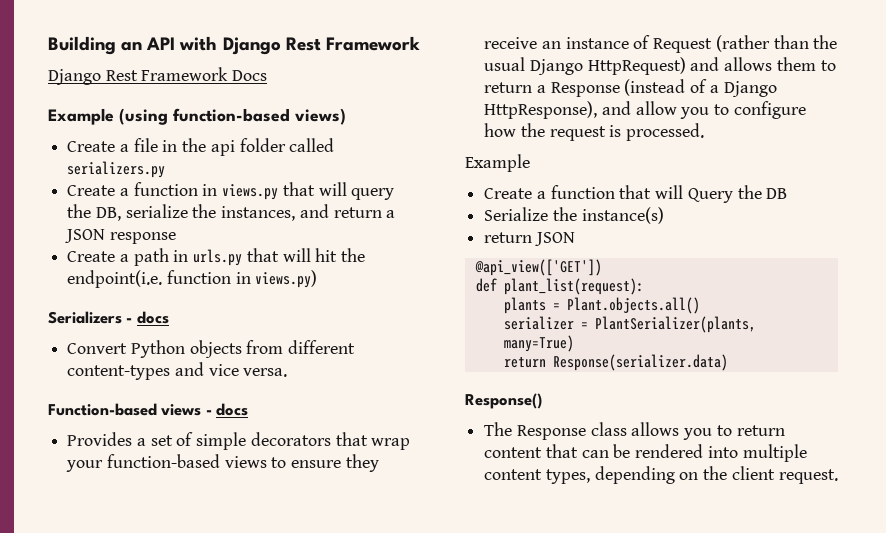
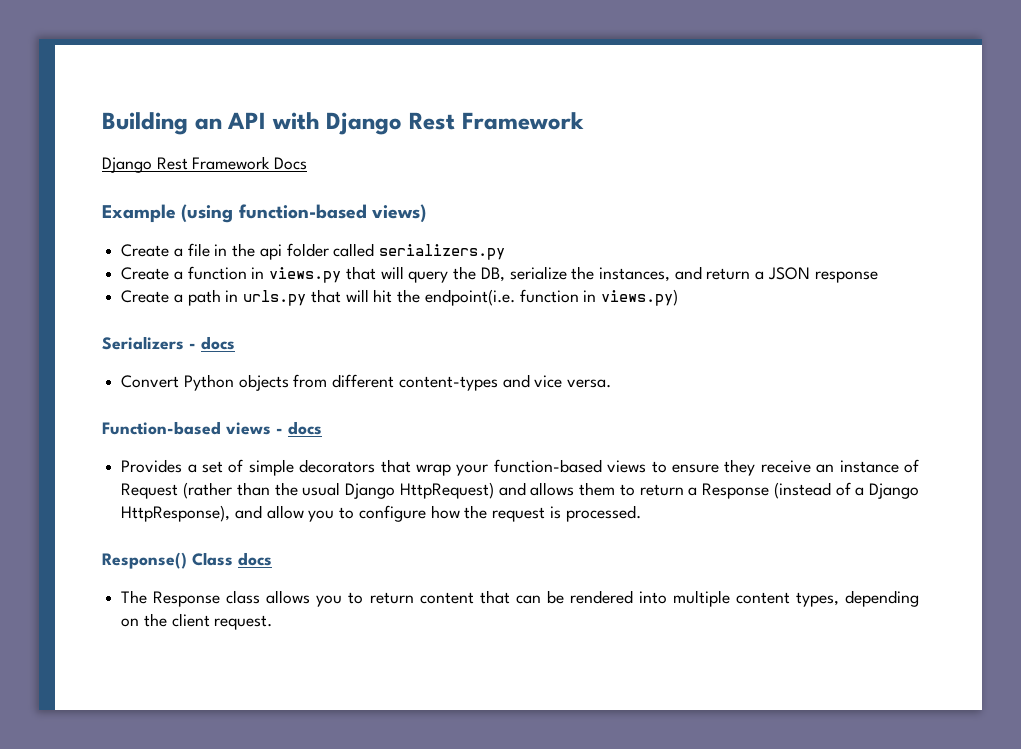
[465,154,530,172] [484,185,788,203] [484,207,664,224] [484,232,575,246] [474,259,602,276] [475,278,644,295] [503,297,700,314] [503,316,756,333] [503,335,574,352] [503,354,728,371] // Example // Create a function that will Query the DB // Serialize the instance(s) // return JSON // @api_view(['GET']) // def plant_list(request): // plants = Plant.objects.all() // serializer = PlantSerializer(plants, many=True) // return Response(serializer.data) -> (641, 513) none
(542, 401) none -> [192,552,272,566] Class docs

